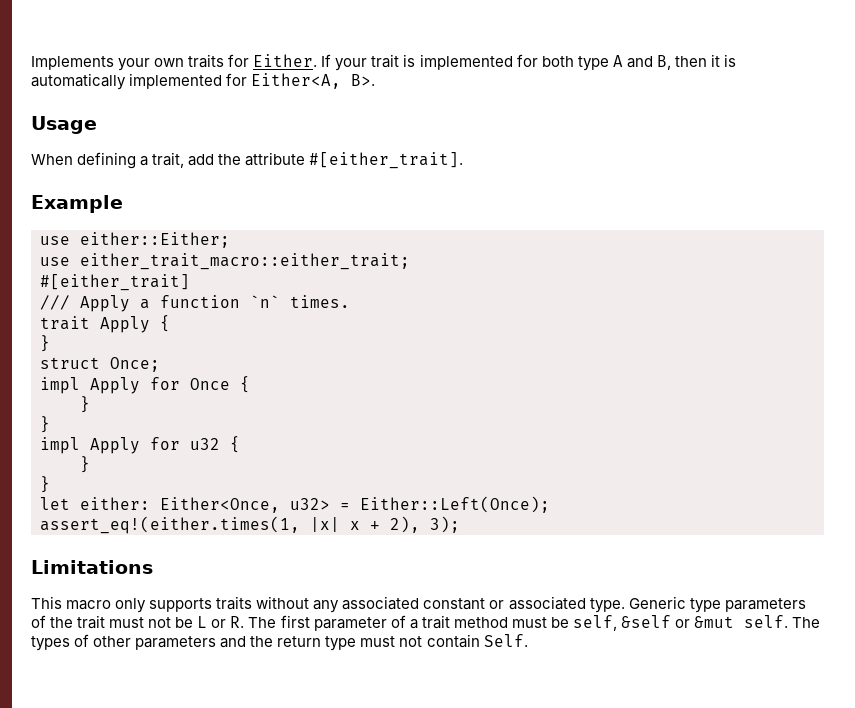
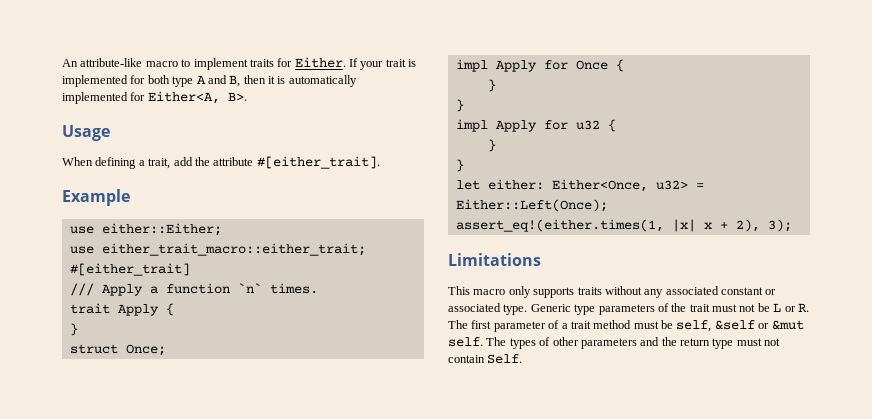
[31,56,185,71] Implements your own -> [62,58,248,70] An attribute-like macro to implement

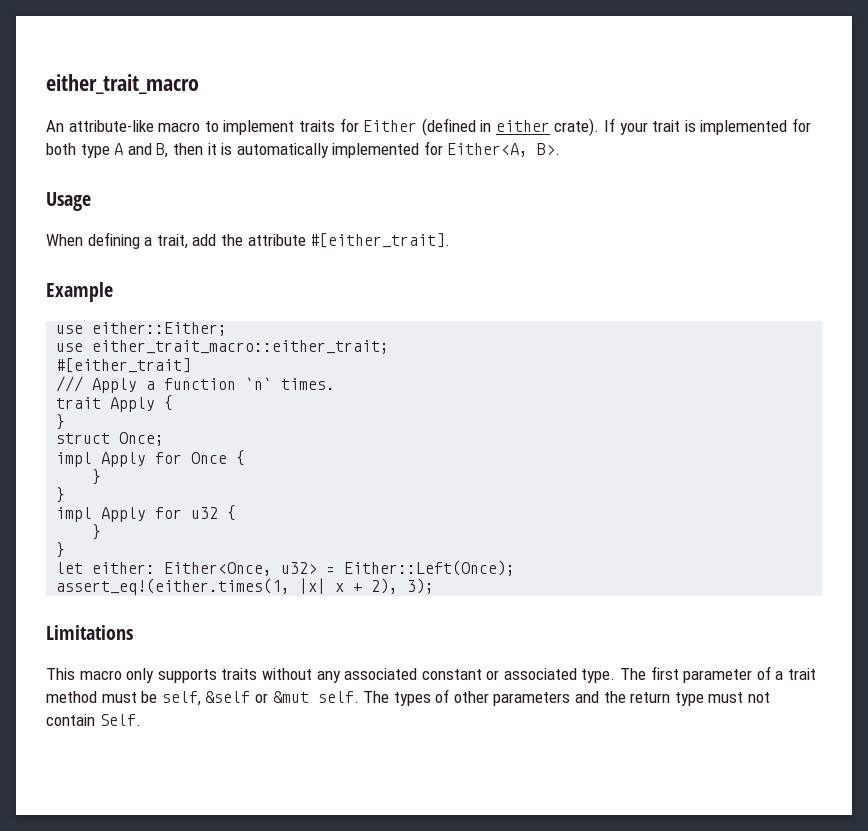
(62, 63) none -> [46,74,199,94] either_trait_macro //
[294,57,346,68] Either. -> [363,118,600,136] Either (defined in either crate).
[530,303,809,315] Generic type parameters of the trait must not be L or R. -> (616, 676) none

